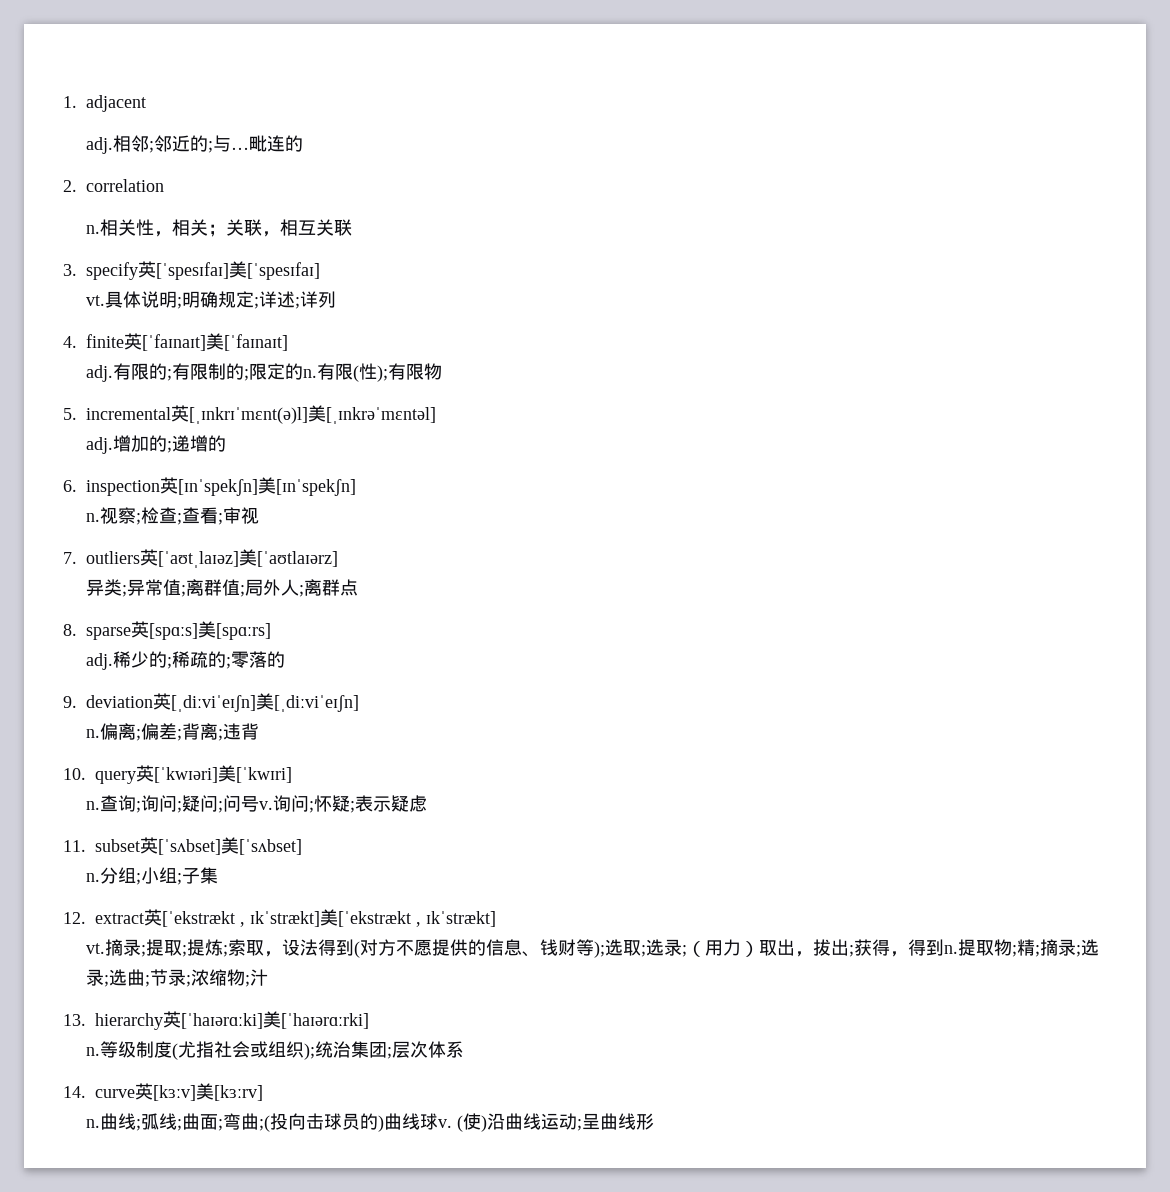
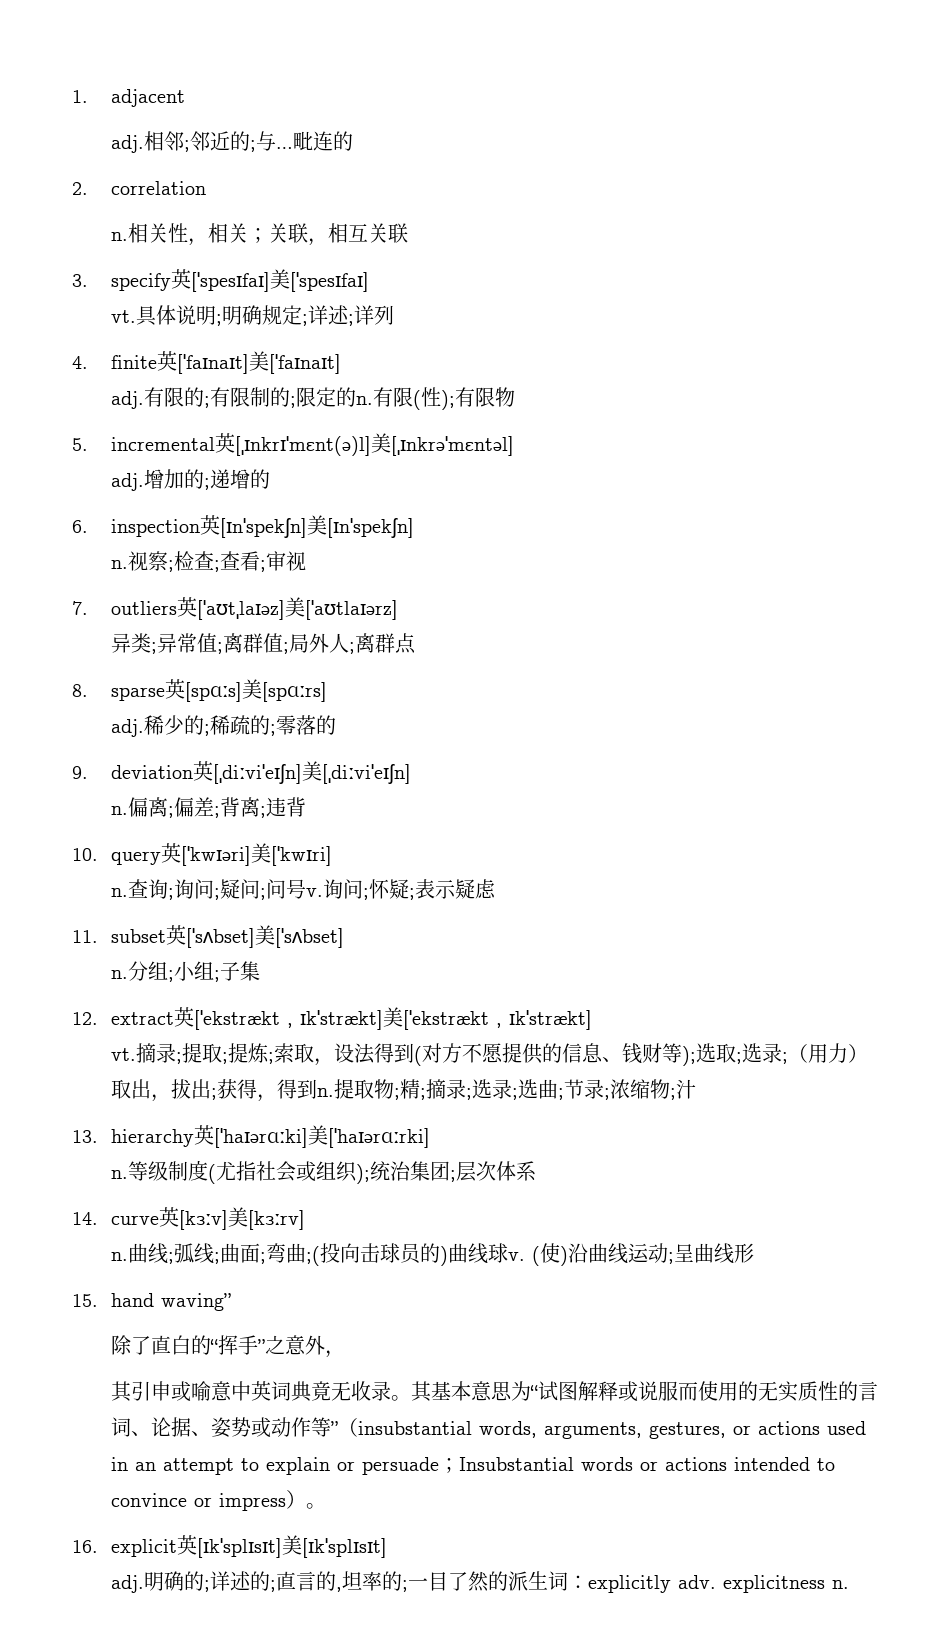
(654, 1121) none -> [72,1293,232,1311] [111,1335,346,1358] [111,1381,879,1402] [111,1417,867,1439] [111,1457,836,1475] [111,1490,327,1511] [72,1535,388,1558] [111,1571,850,1593] // 15. hand waving” // 除了直白的“挥手”之意外， // 其引申或喻意中英词典竟无收录。其基本意思为“试图解释或说服而使用的无实质性的言词、论据、姿势或动作等”（insubstantial words, arguments, gestures, or actions used in an attempt to explain or persuade；Insubstantial words or actions intended to convince or impress）。 // 16. explicit英[ɪkˈsplɪsɪt]美[ɪkˈsplɪsɪt] // adj.明确的;详述的;直言的,坦率的;一目了然的派生词：explicitly adv. explicitness n.

